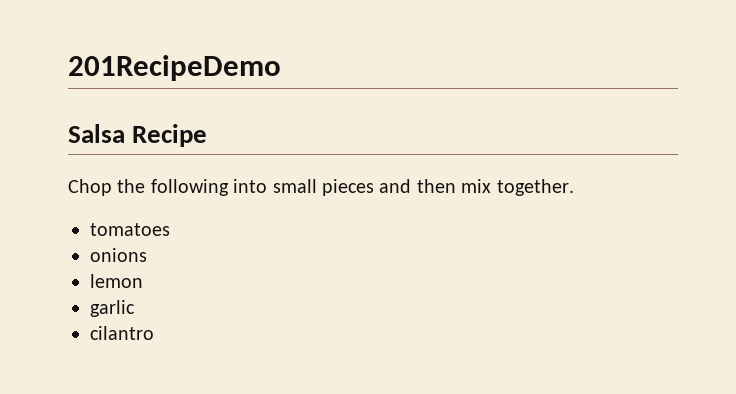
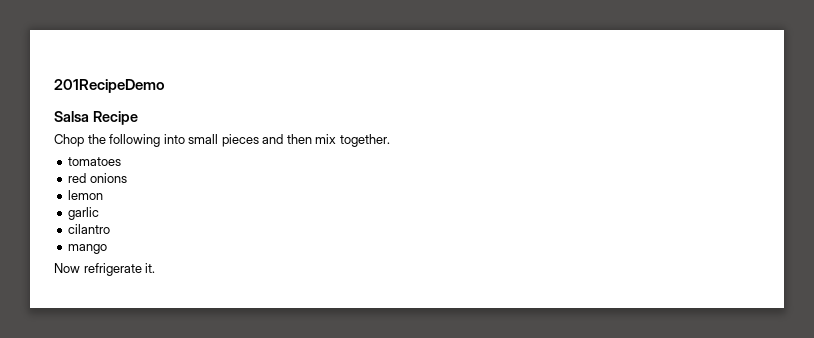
(170, 229) none -> [68,173,87,183] red
(154, 333) none -> [68,244,108,254] [54,263,156,276] // mango // Now refrigerate it.

